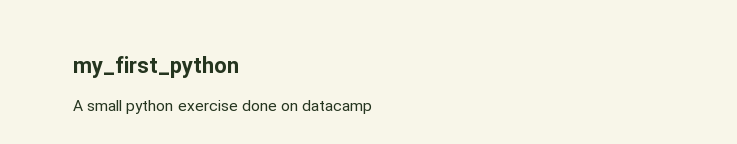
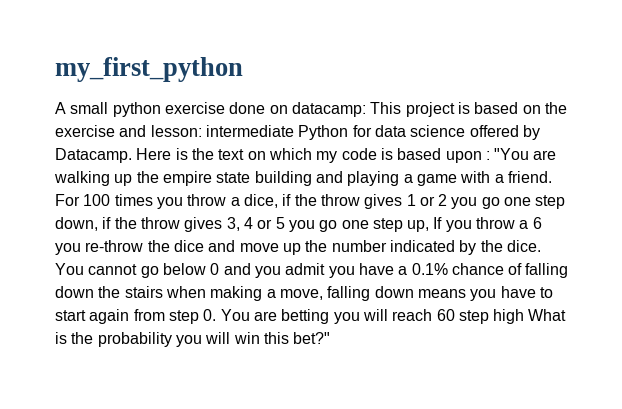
[302,100,373,114] datacamp -> [291,102,567,117] [55,125,540,140] [55,148,557,163] [54,171,552,186] [55,194,566,209] [55,217,542,232] [55,240,541,255] [55,263,569,278] [55,286,553,301] [55,309,567,324] [55,332,331,347] datacamp: This project is based on the exercise and lesson: intermediate Python for data science offered by Datacamp. Here is the text on which my code is based upon : "You are walking up the empire state building and playing a game with a friend. For 100 times you throw a dice, if the throw gives 1 or 2 you go one step down, if the throw gives 3, 4 or 5 you go one step up, If you throw a 6 you re-throw the dice and move up the number indicated by the dice. You cannot go below 0 and you admit you have a 0.1% chance of falling down the stairs when making a move, falling down means you have to start again from step 0. You are betting you will reach 60 step high What is the probability you will win this bet?"

